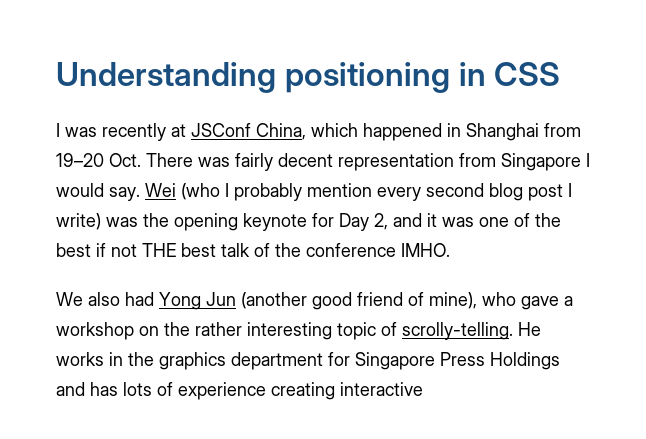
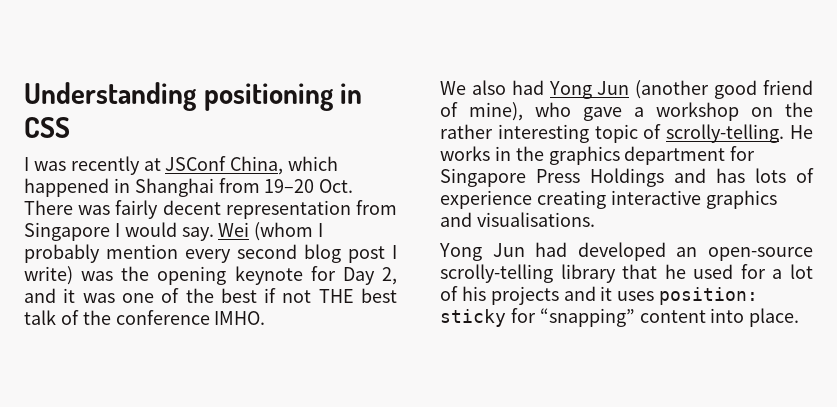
[181,183,220,200] (who -> [254,222,314,241] (whom
(423, 389) none -> [705,190,777,209] [440,212,595,227] [439,242,813,261] [440,264,813,283] [440,286,759,305] [440,308,800,327] graphics and visualisations. // Yong Jun had developed an open-source scrolly-telling library that he used for a lot of his projects and it uses position: sticky for “snapping” content into place.

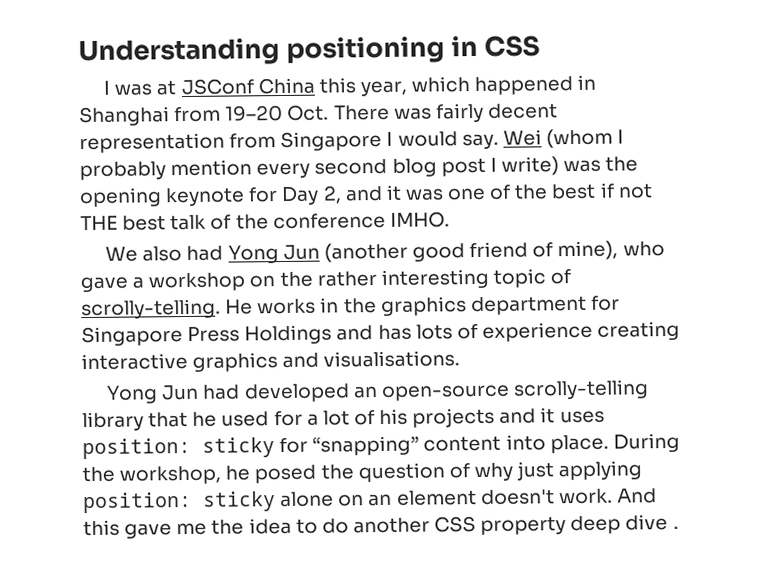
[70,156,140,175] recently -> (153, 89) none
[230,156,284,175] China, -> [257,77,407,97] China this year,
(800, 317) none -> [612,432,680,453] [82,460,643,485] [83,488,657,514] [83,514,679,539] During the workshop, he posed the question of why just applying position: sticky alone on an element doesn't work. And this gave me the idea to do another CSS property deep dive .

